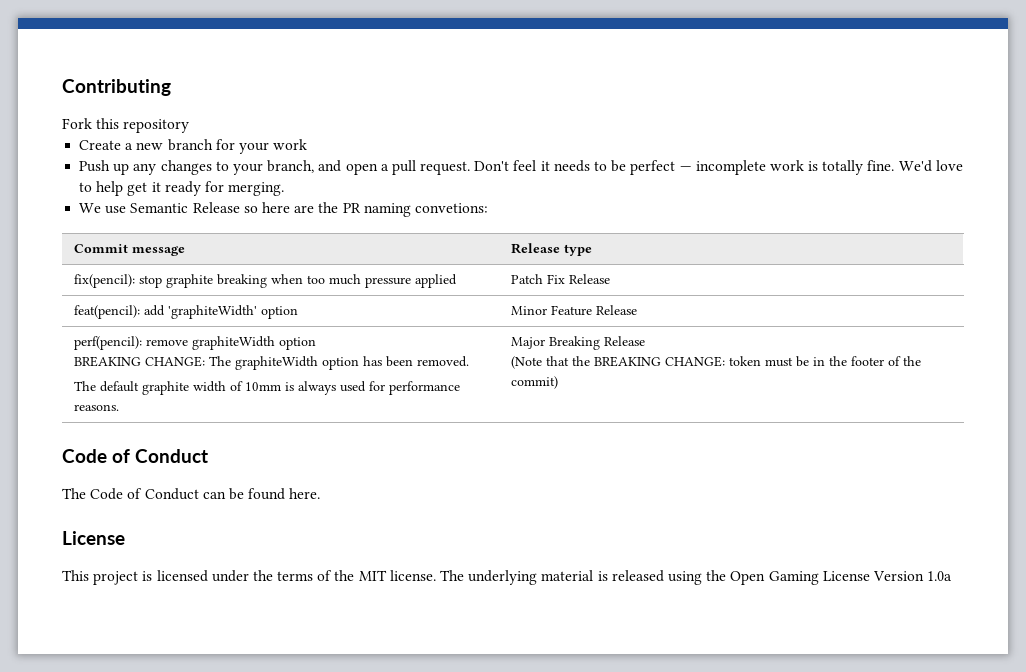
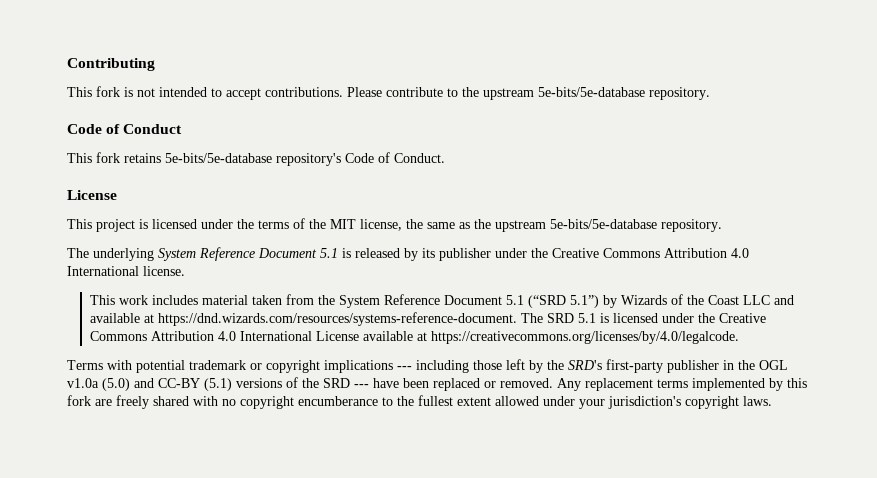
[62,118,190,133] [79,139,308,154] [79,160,963,175] [79,181,285,196] [79,202,488,217] [73,244,185,256] [510,243,592,256] [73,274,457,288] [510,274,610,284] [73,305,298,319] [510,305,637,316] [73,336,316,350] [73,356,469,370] [73,381,460,395] [73,404,119,411] [510,336,645,350] [510,356,921,369] [510,376,558,389] [62,449,209,463] [62,488,321,500] Fork this repository // Create a new branch for your work // Push up any changes to your branch, and open a pull request. Don't feel it needs to be perfect — incomplete work is totally fine. We'd love to help get it ready for merging. // We use Semantic Release so here are the PR naming convetions: // Commit message | Release type // fix(pencil): stop graphite breaking when too much pressure applied | Patch Fix Release // feat(pencil): add 'graphiteWidth' option | Minor Feature Release // perf(pencil): remove graphiteWidth option // BREAKING CHANGE: The graphiteWidth option has been removed. // The default graphite width of 10mm is always used for performance reasons. | Major Breaking Release // (Note that the BREAKING CHANGE: token must be in the footer of the commit) // Code of Conduct // The Code of Conduct can be found here. -> [67,86,710,100] [67,124,183,134] [67,152,445,166] This fork is not intended to accept contributions. Please contribute to the upstream 5e-bits/5e-database repository. // Code of Conduct // This fork retains 5e-bits/5e-database repository's Code of Conduct.
[389,570,953,585] license. The underlying material is released using the Open Gaming License Version 1.0a -> [360,219,722,232] [67,247,749,261] [67,266,185,276] [90,294,795,308] [90,312,767,326] [90,331,740,344] [67,359,788,373] [67,377,807,391] [67,395,772,409] license, the same as the upstream 5e-bits/5e-database repository. // The underlying System Reference Document 5.1 is released by its publisher under the Creative Commons Attribution 4.0 International license. // This work includes material taken from the System Reference Document 5.1 (“SRD 5.1”) by Wizards of the Coast LLC and available at https://dnd.wizards.com/resources/systems-reference-document. The SRD 5.1 is licensed under the Creative Commons Attribution 4.0 International License available at https://creativecommons.org/licenses/by/4.0/legalcode. // Terms with potential trademark or copyright implications --- including those left by the SRD's first-party publisher in the OGL v1.0a (5.0) and CC-BY (5.1) versions of the SRD --- have been replaced or removed. Any replacement terms implemented by this fork are freely shared with no copyright encumberance to the fullest extent allowed under your jurisdiction's copyright laws.

